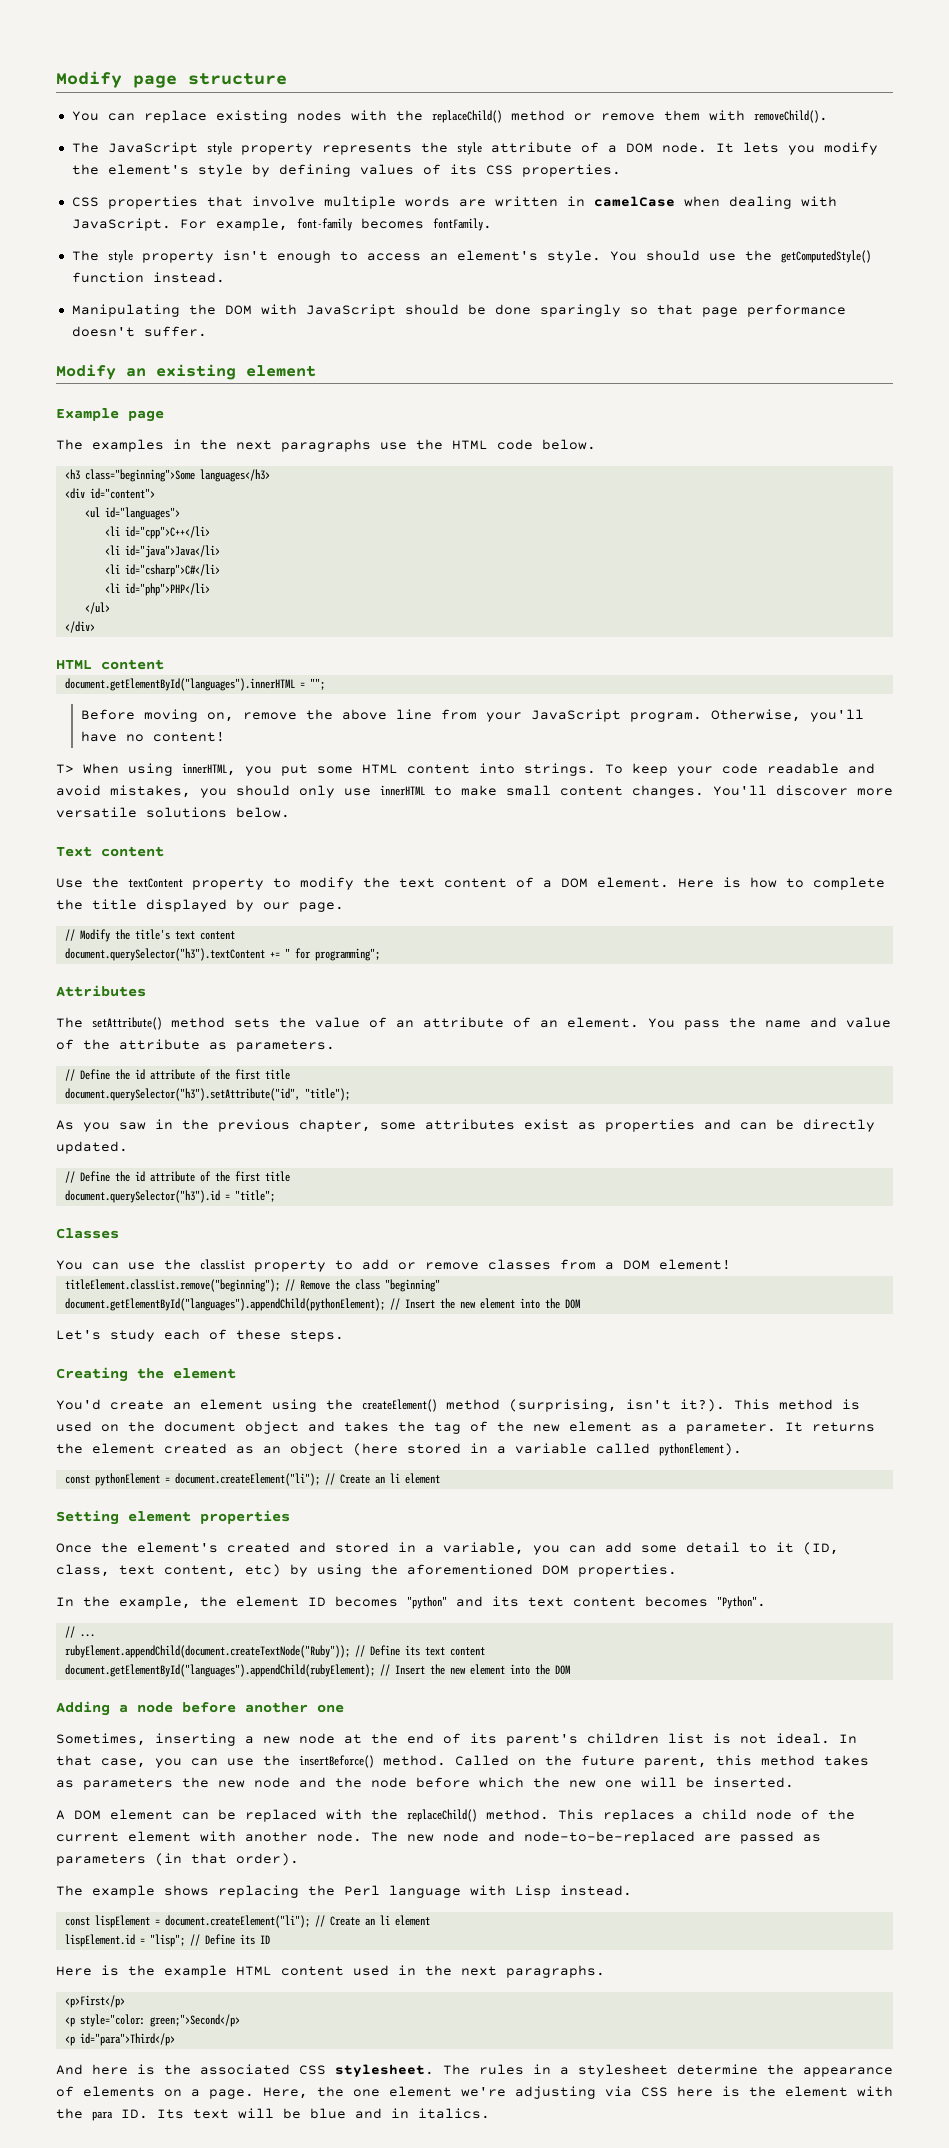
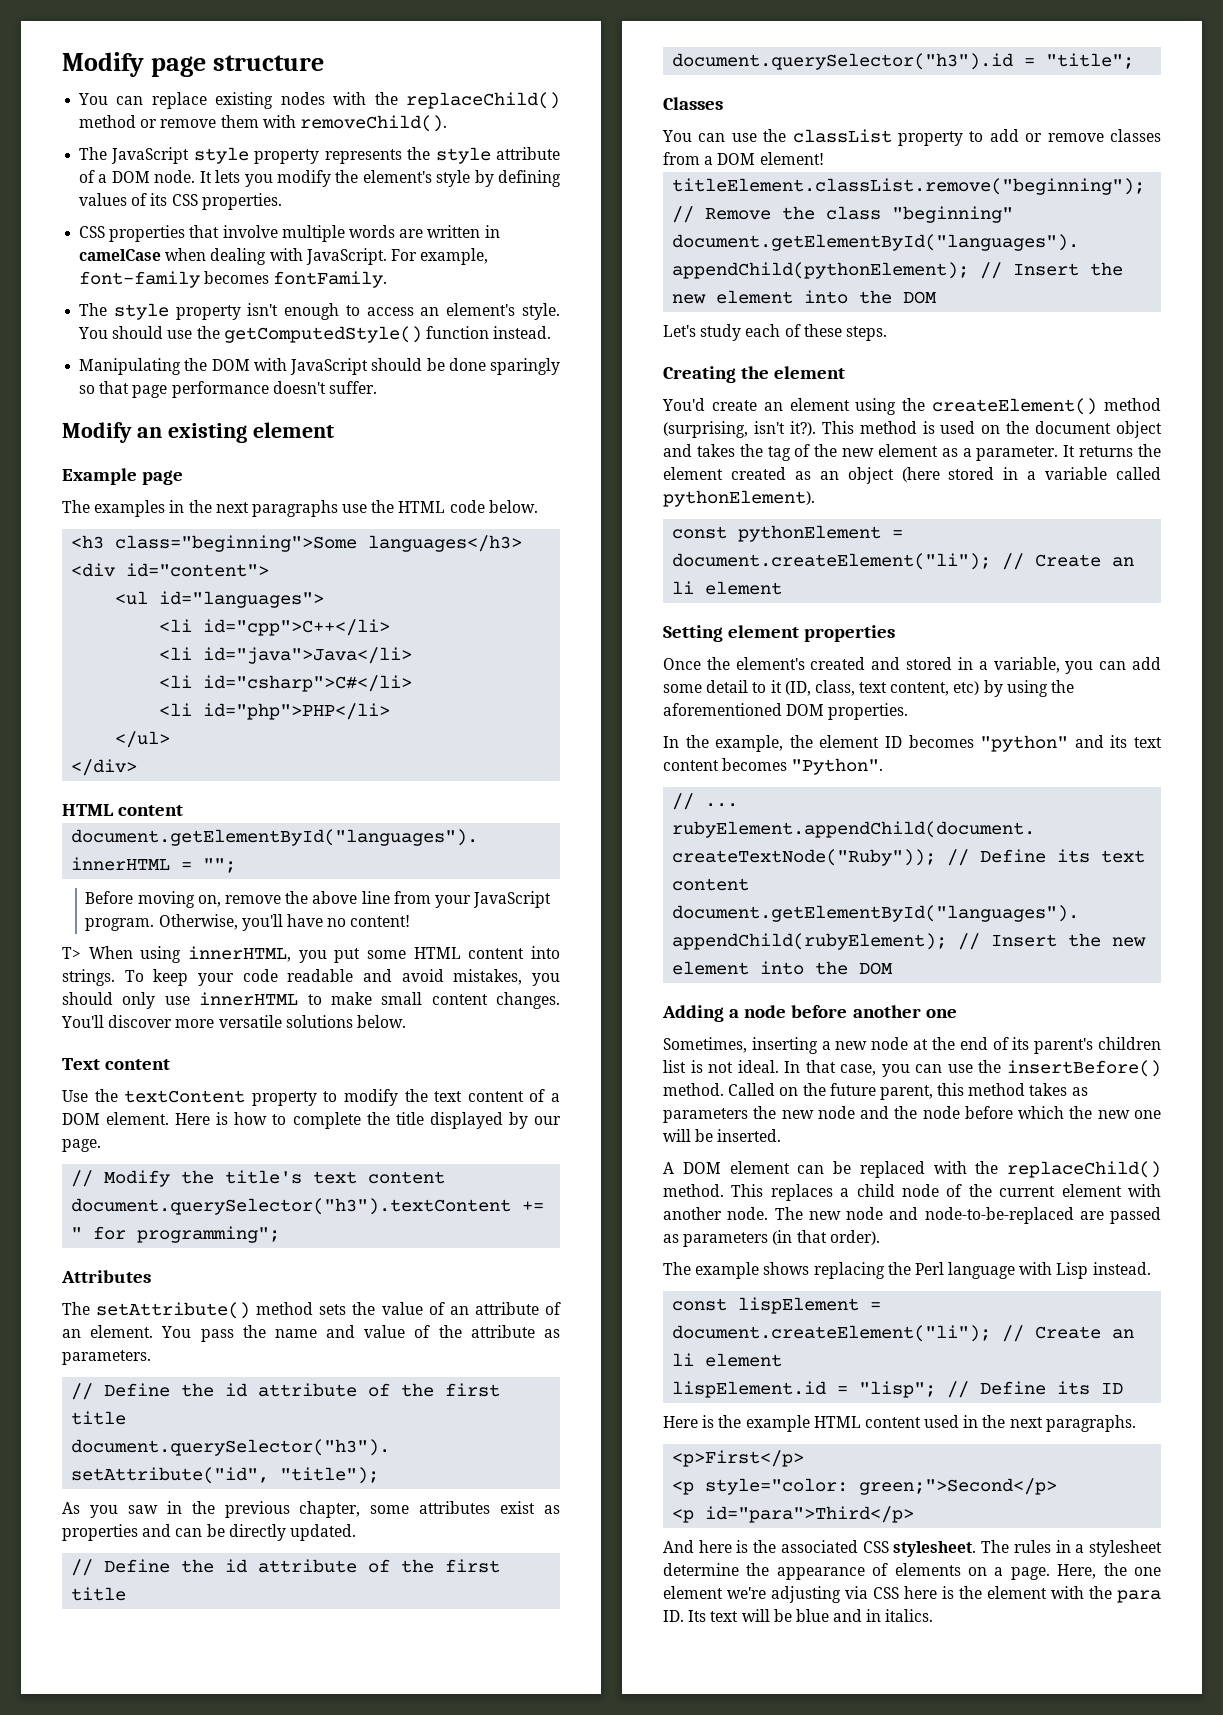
[299,1755,374,1768] insertBeforce() -> [1007,1060,1161,1077] insertBefore()

